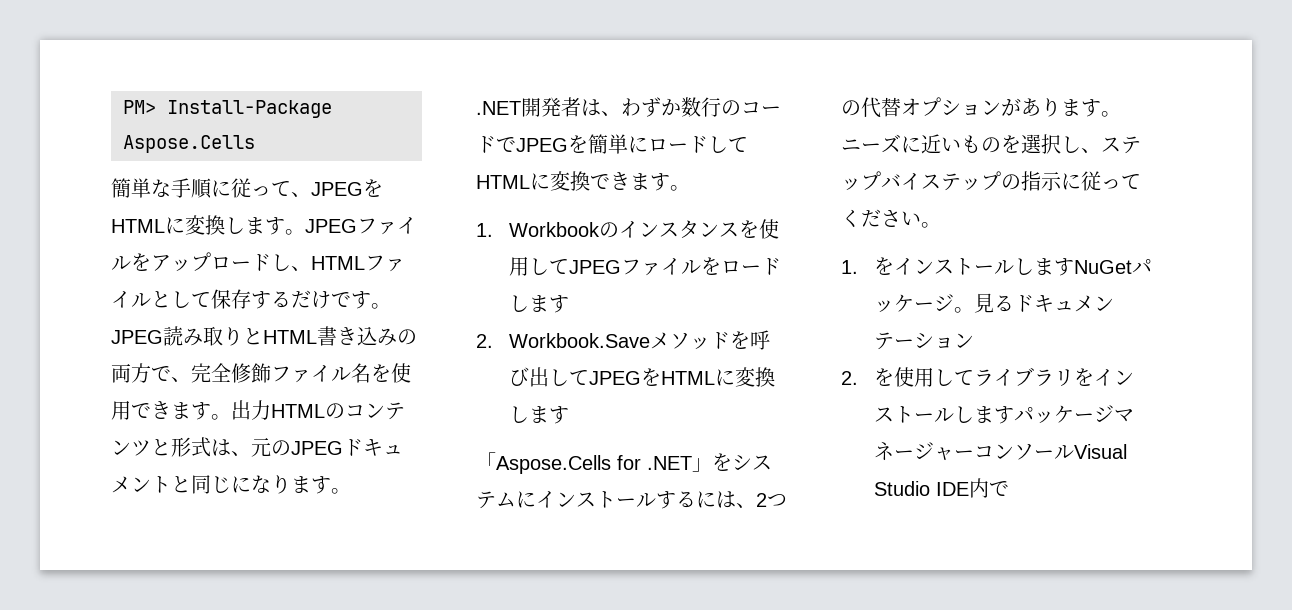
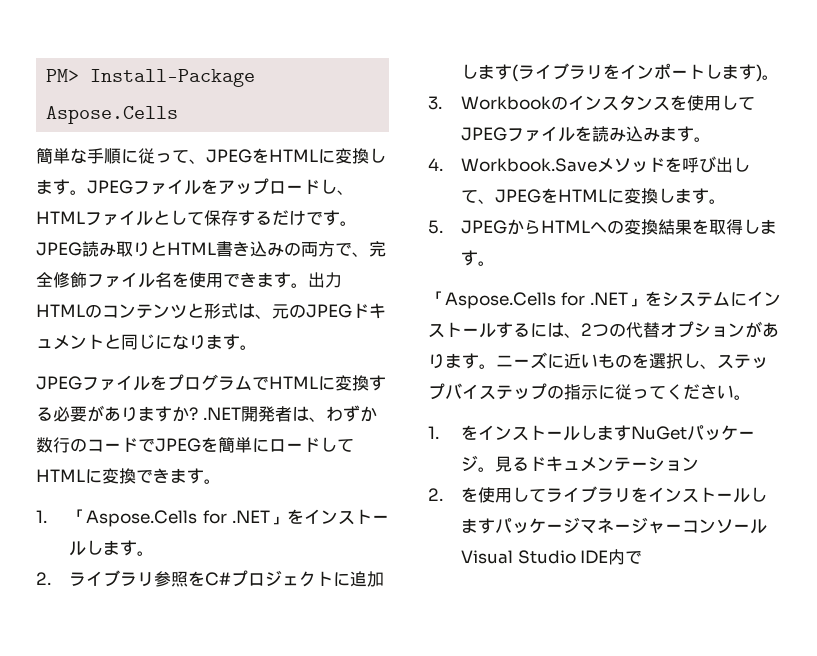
(351, 491) none -> [36,374,386,391] [36,405,198,422] JPEGファイルをプログラムでHTMLに変換する必要がありますか?
(493, 230) none -> [69,509,389,527] [69,540,155,556] [36,570,385,587] [461,63,780,82] [428,96,442,110] 「Aspose.Cells for .NET」をインストールします。 // 2.ライブラリ参照をC#プロジェクトに追加します(ライブラリをインポートします)。 // 3.
[720,258,781,275] [508,295,569,313] [476,334,493,348] ロードします // 2. -> [592,126,712,142] [428,158,443,171] 読み込みます。 // 4.
[588,367,775,387] [508,406,569,424] JPEGをHTMLに変換します -> [478,188,727,204] [428,219,778,235] [461,250,496,266] 、JPEGをHTMLに変換します。 // 5. JPEGからHTMLへの変換結果を取得します。

